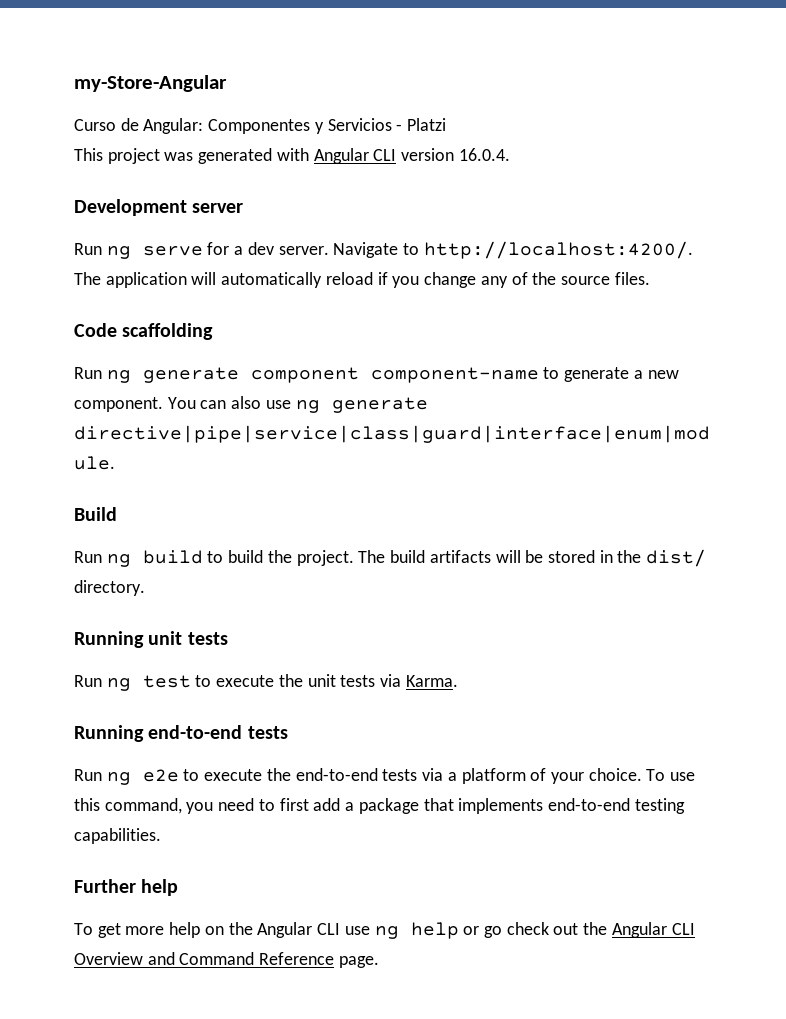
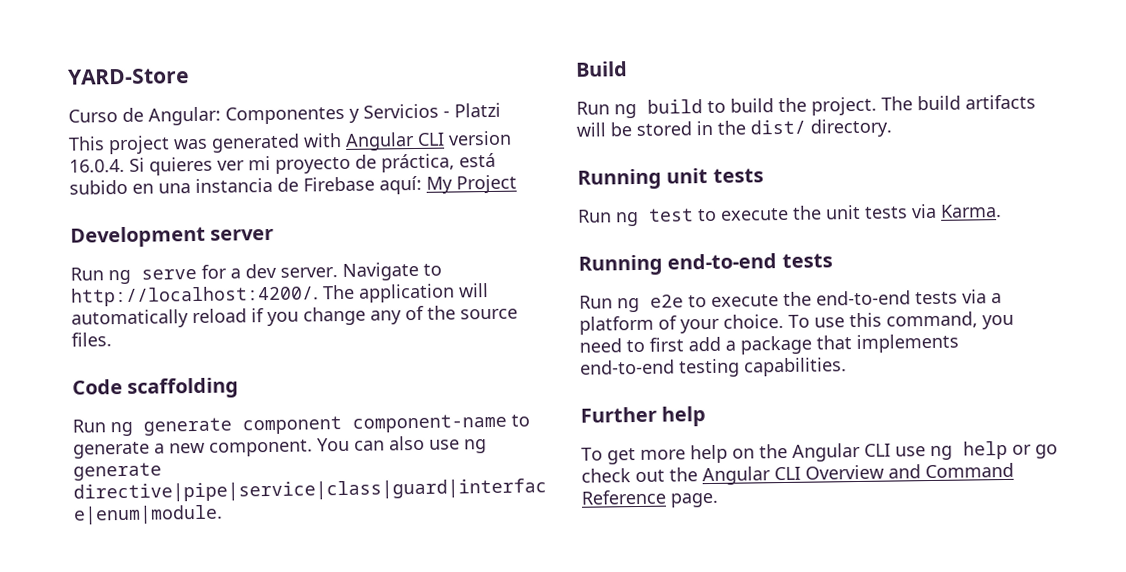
[74,75,227,92] my-Store-Angular -> [68,68,189,85] YARD-Store
(510, 154) none -> [129,152,496,176] [69,174,517,195] Si quieres ver mi proyecto de práctica, está subido en una instancia de Firebase aquí: My Project

